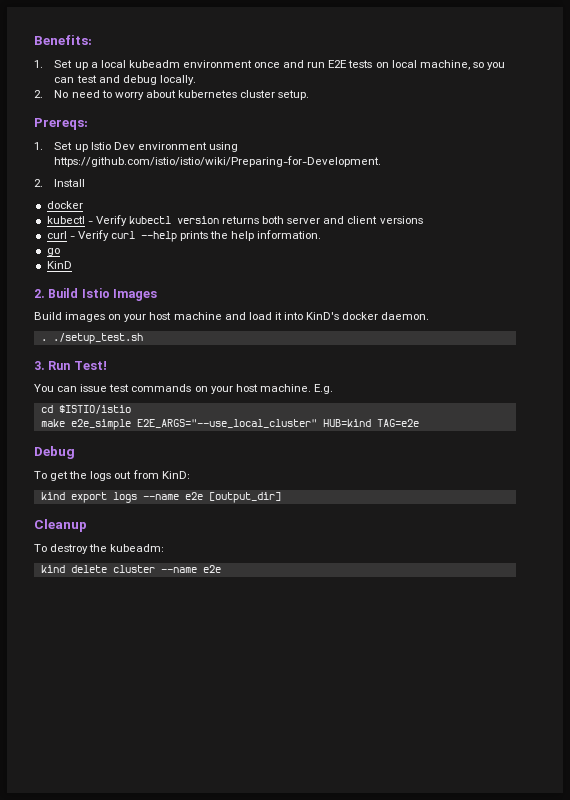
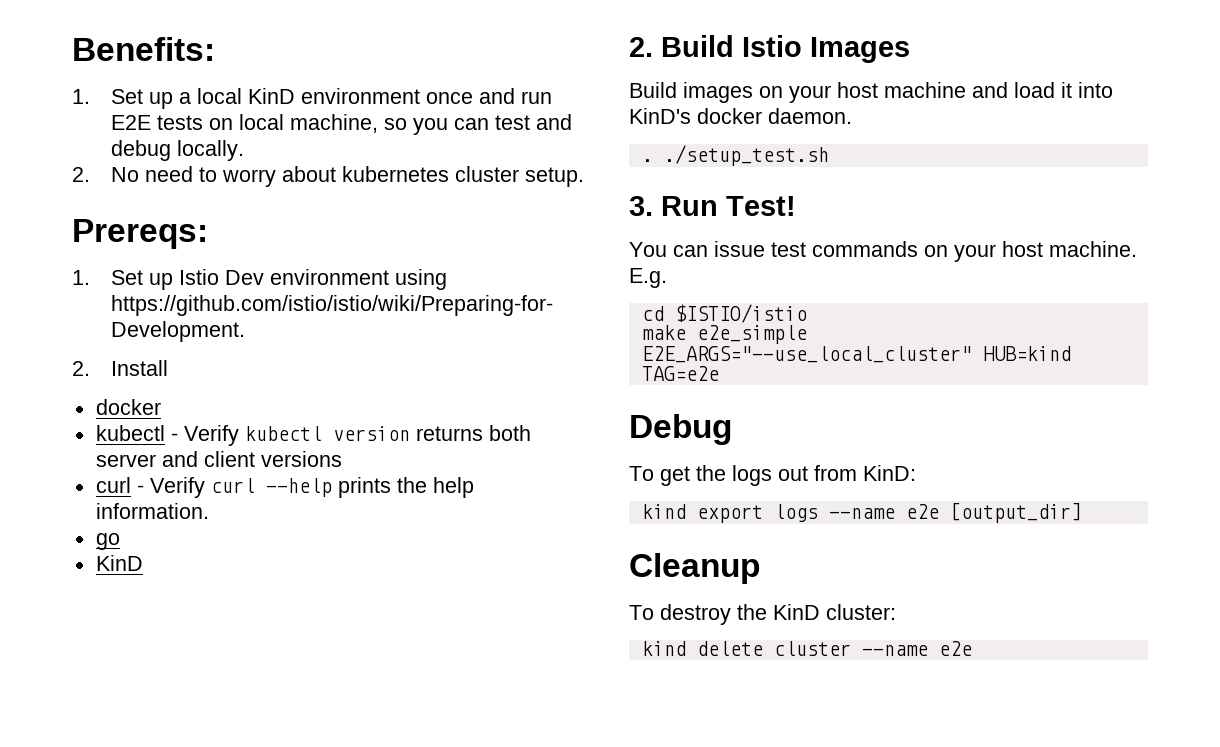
[128,60,180,68] kubeadm -> [248,88,296,104] KinD
[110,544,165,552] kubeadm: -> [773,604,896,620] KinD cluster:

